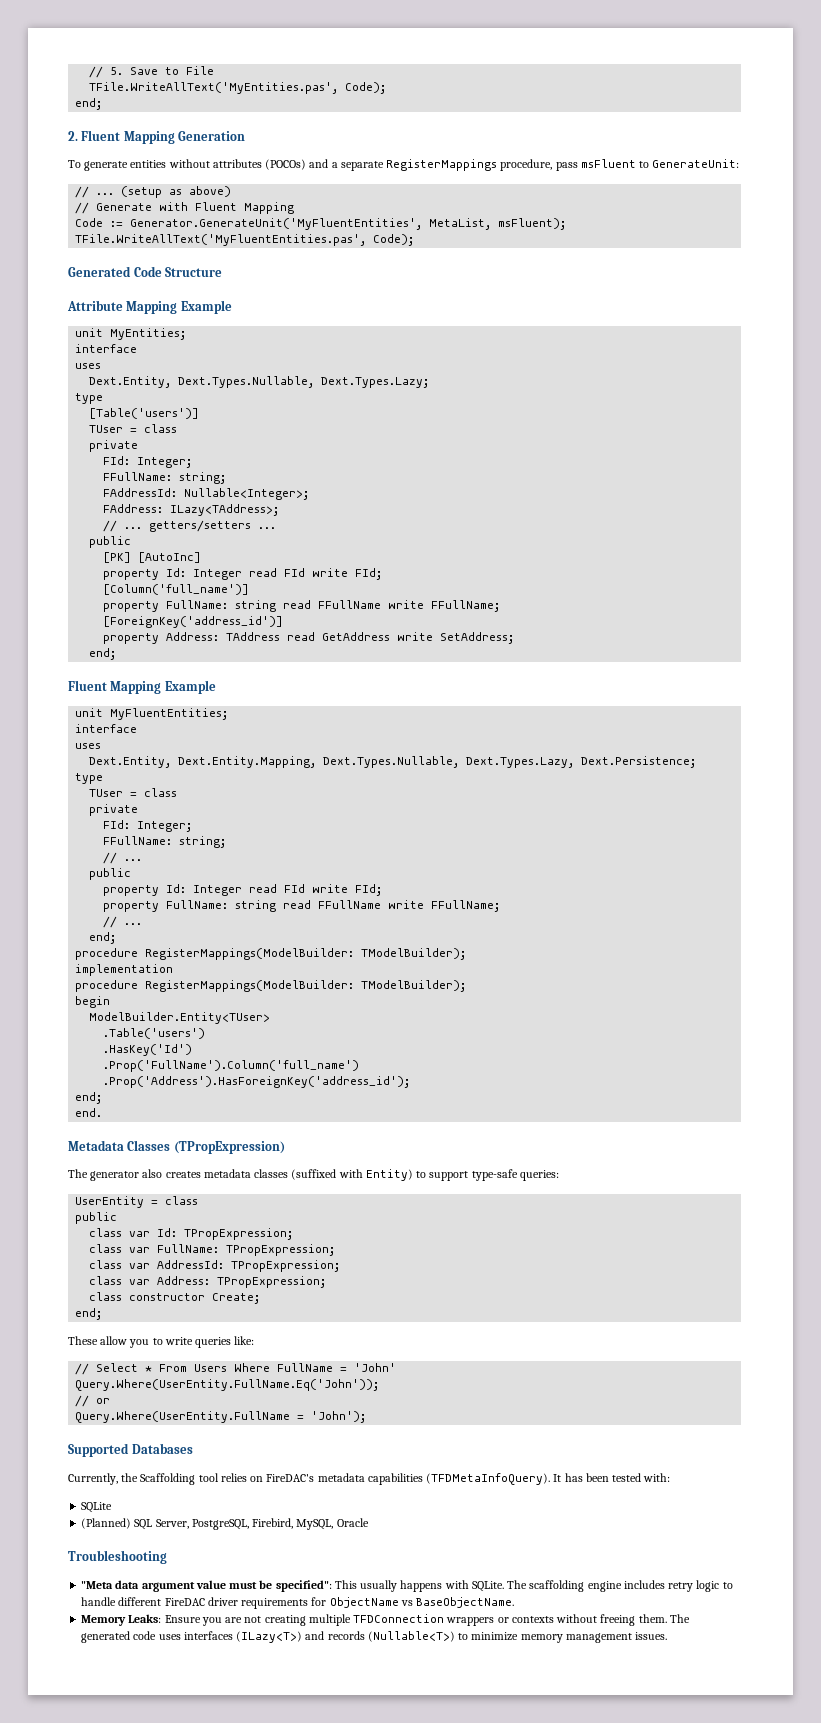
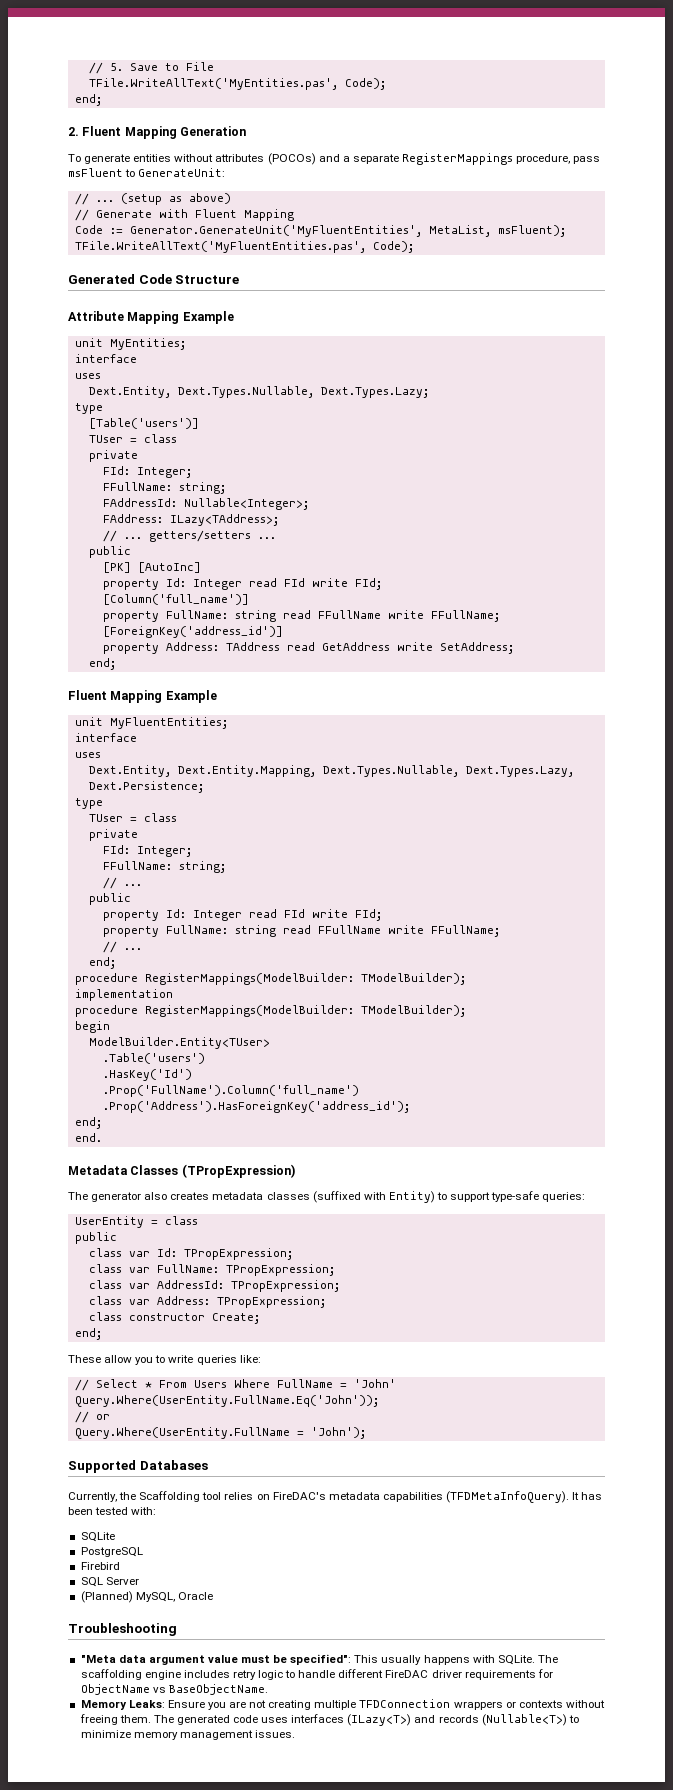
[81,1518,294,1530] (Planned) SQL Server, PostgreSQL, Firebird, -> [80,1547,143,1557] [80,1562,120,1570] [80,1577,139,1587] [80,1591,133,1603] PostgreSQL // Firebird // SQL Server // (Planned)

